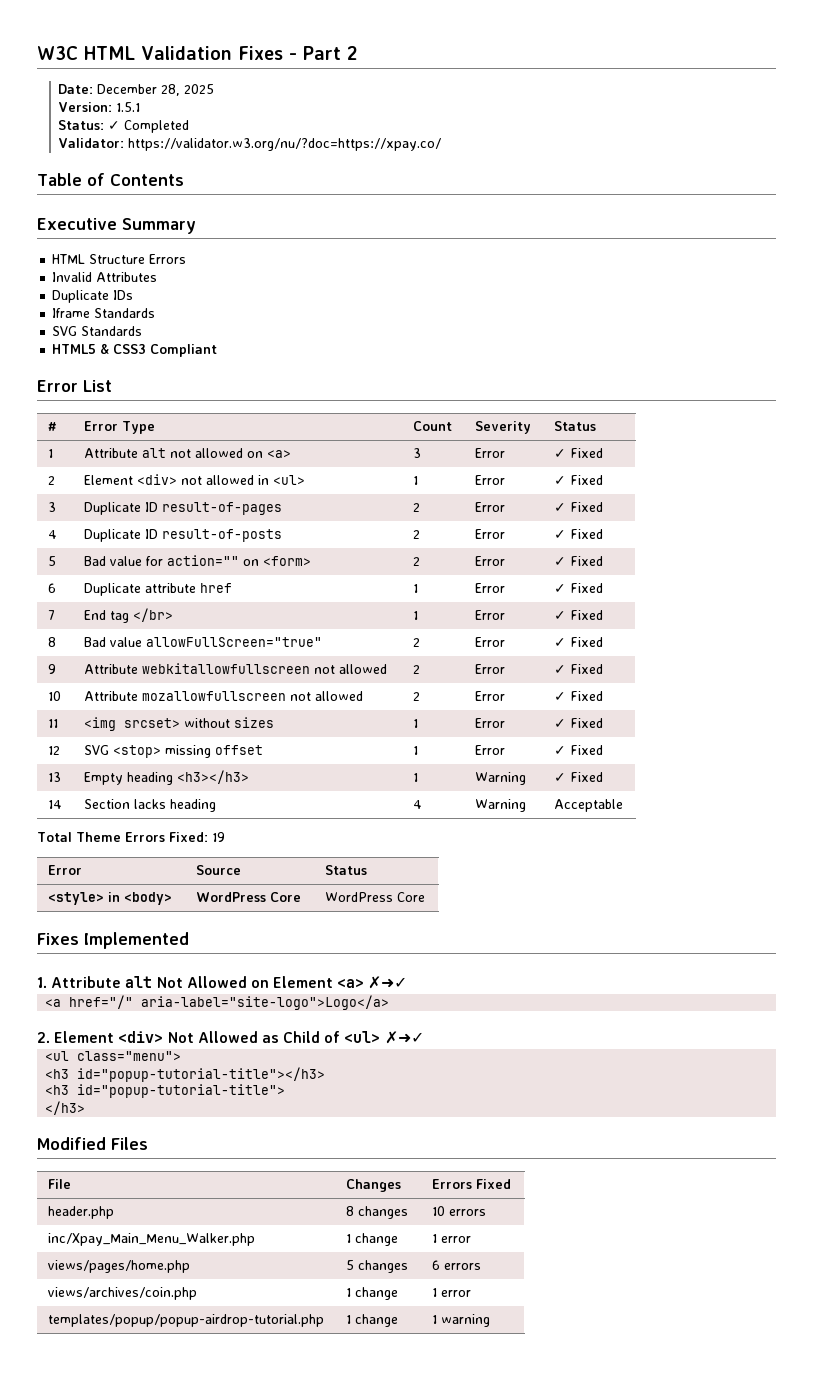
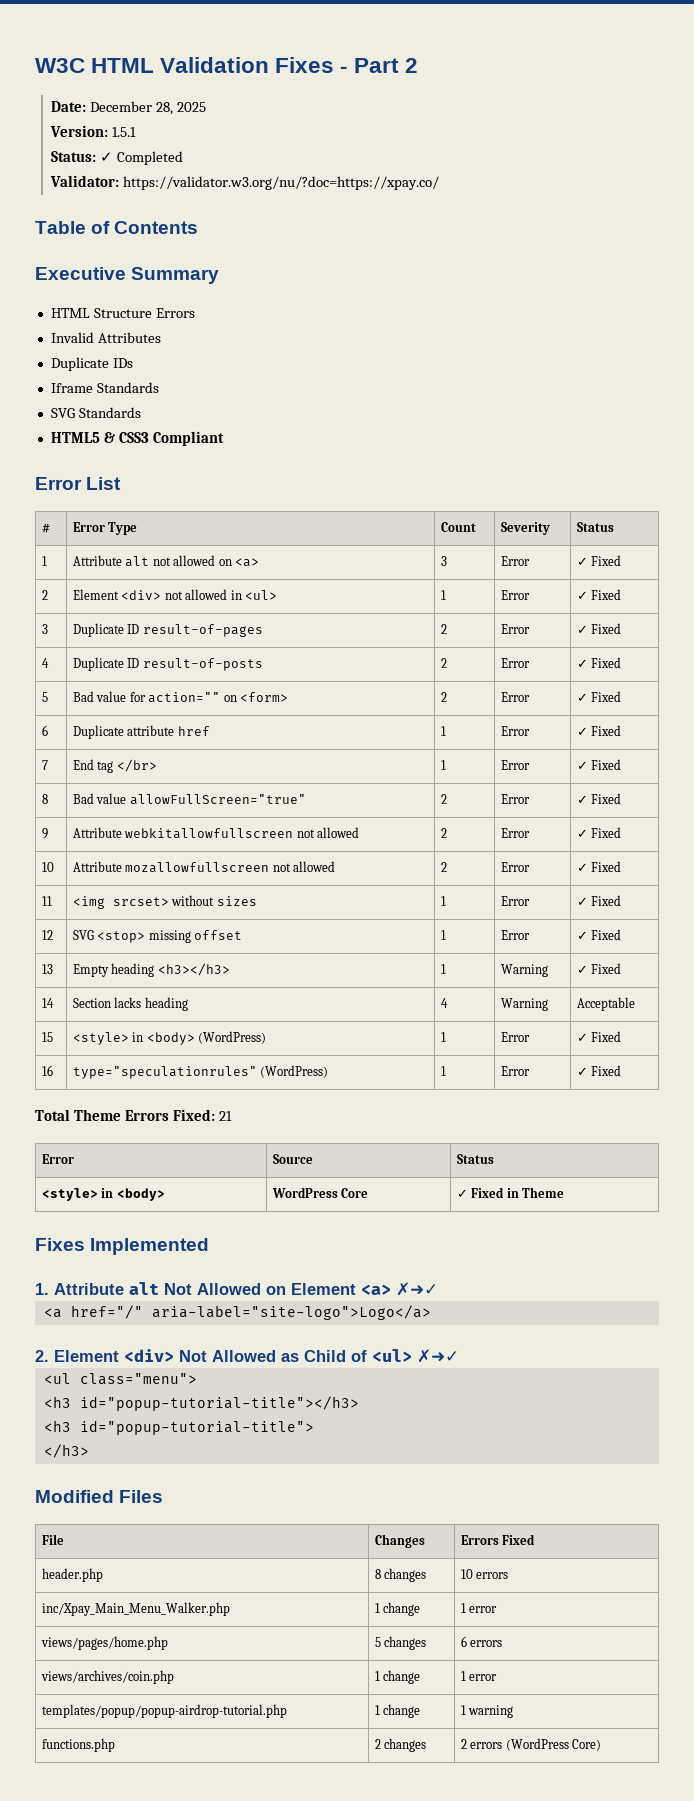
(623, 805) none -> [41,1032,53,1042] [72,1031,267,1045] [440,1032,446,1042] [500,1032,530,1042] [576,1031,622,1042] [41,1065,53,1076] [72,1065,329,1079] [440,1066,446,1076] [500,1066,530,1076] [576,1065,622,1076] // 15 | <style> in <body> (WordPress) | 1 | Error | ✓ Fixed // 16 | type="speculationrules" (WordPress) | 1 | Error | ✓ Fixed
[211,832,225,842] 19 -> [218,1111,232,1121] 21
[324,892,425,902] WordPress Core -> [456,1187,565,1198] ✓ Fixed in Theme
(490, 1320) none -> [41,1738,115,1752] [374,1738,427,1752] [460,1738,602,1751] // functions.php | 2 changes | 2 errors (WordPress Core)

